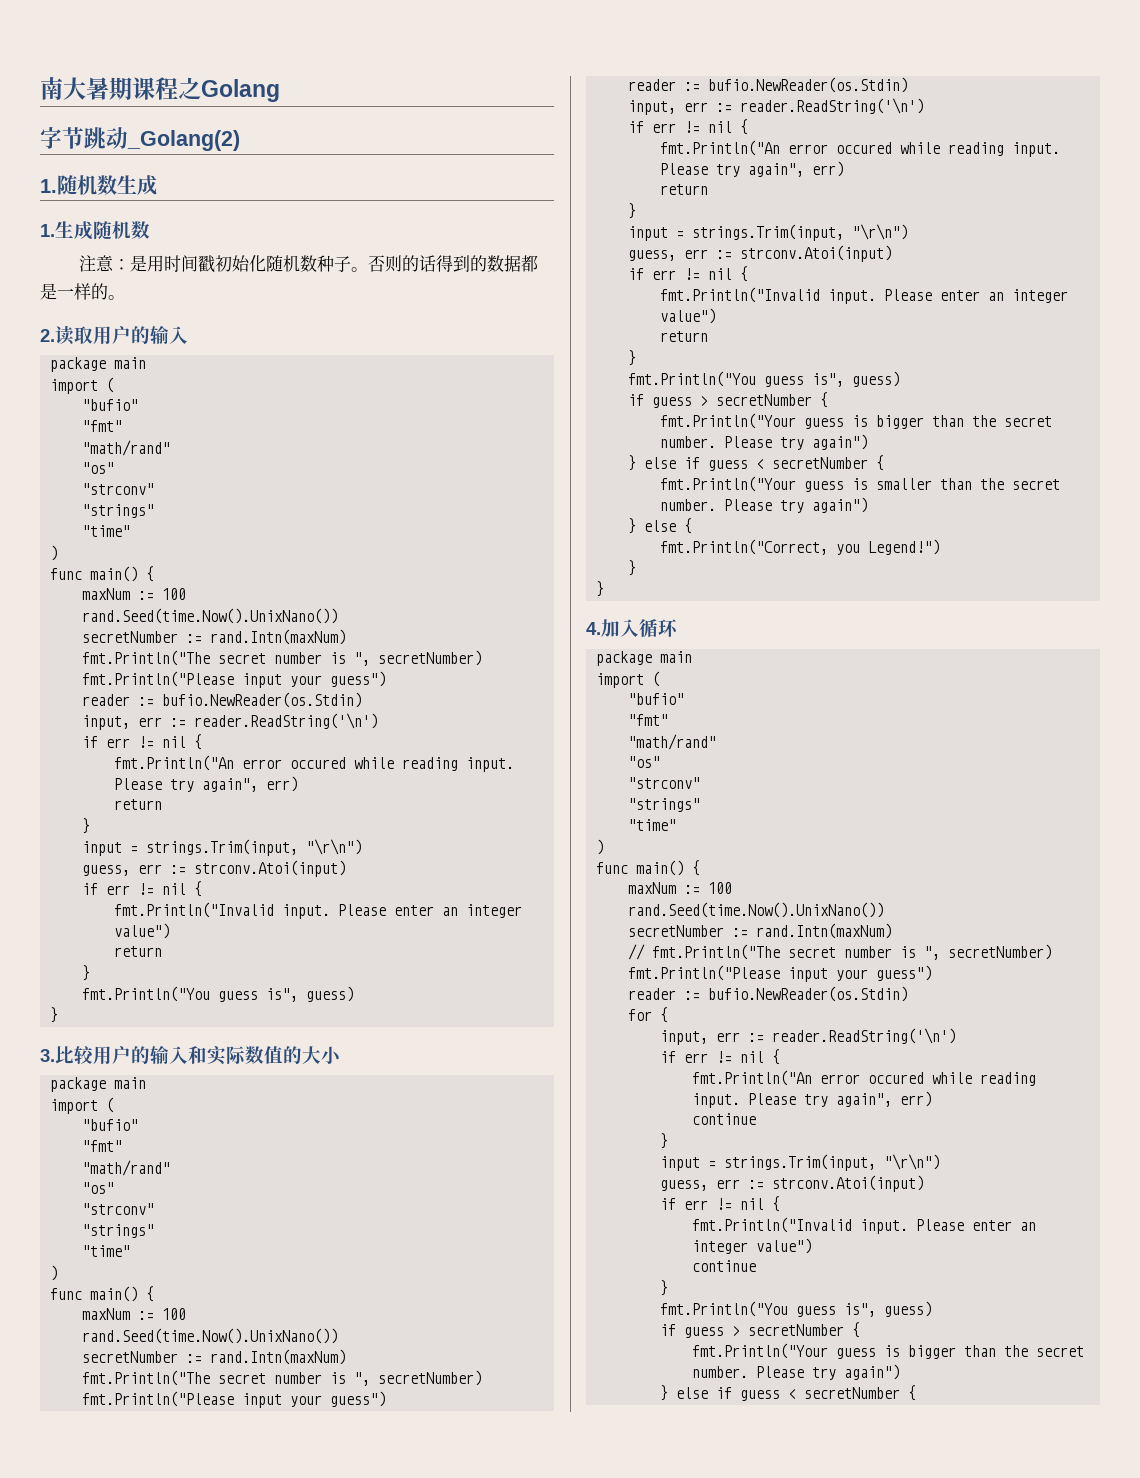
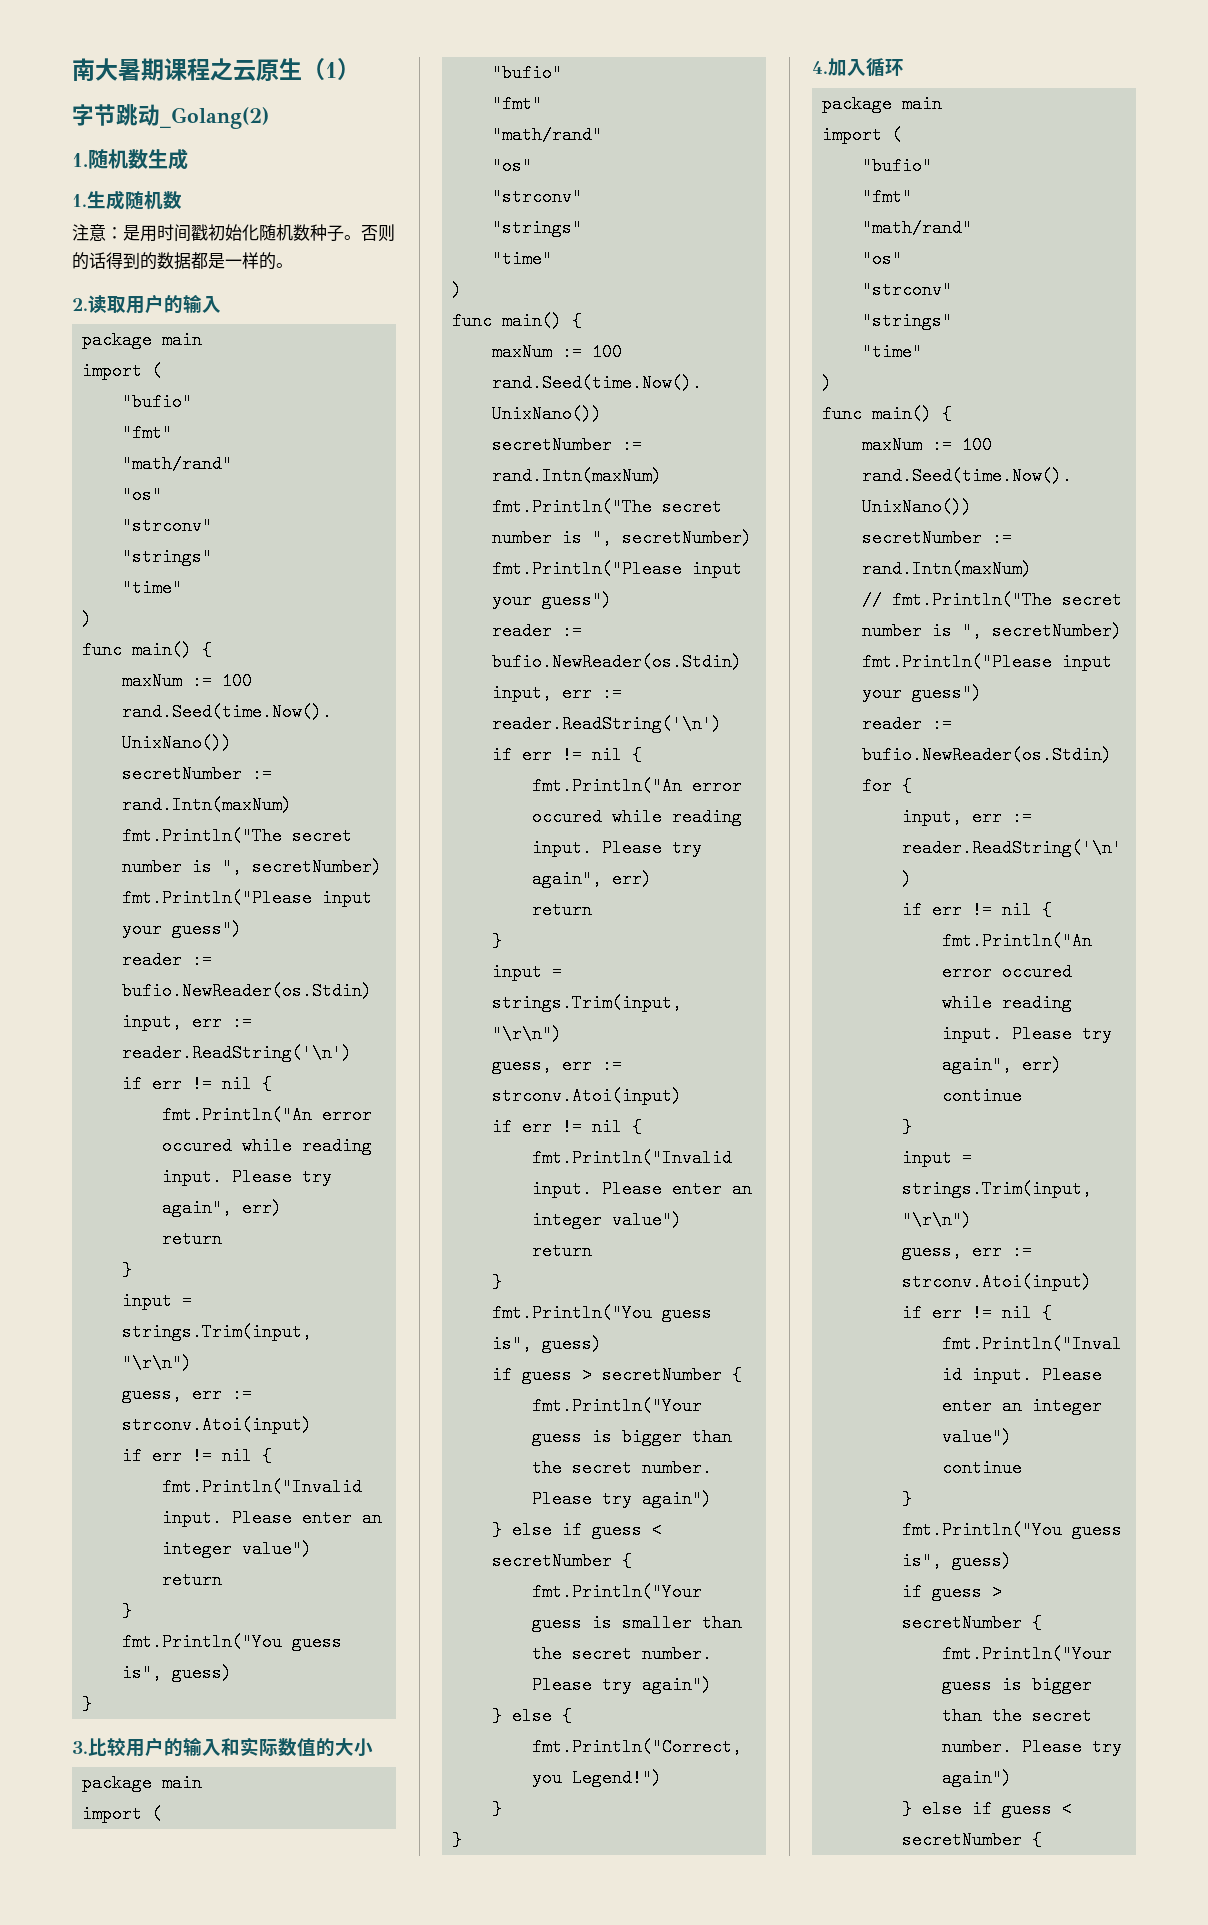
[201,79,280,102] Golang -> [233,58,360,81] 云原生（1）

